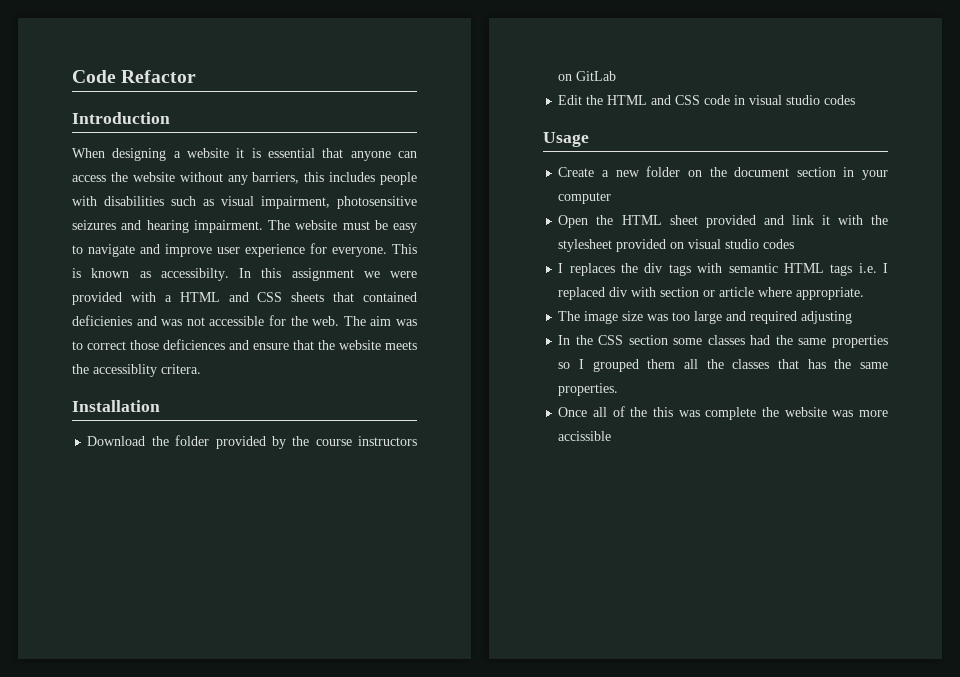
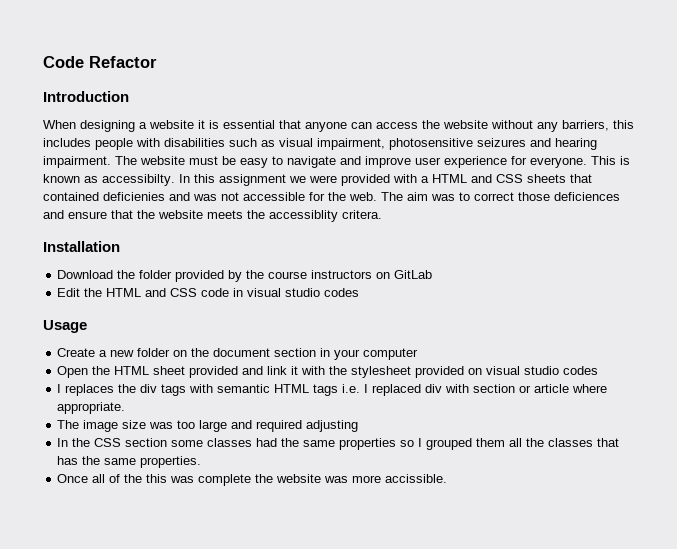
[558,431,612,441] accissible -> [385,474,448,483] accissible.

